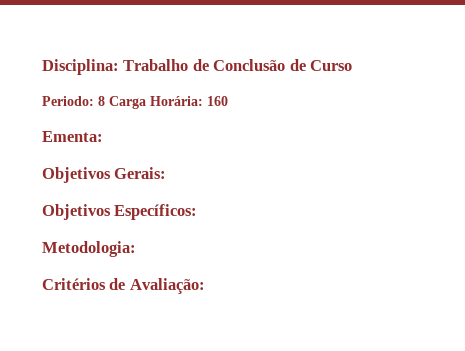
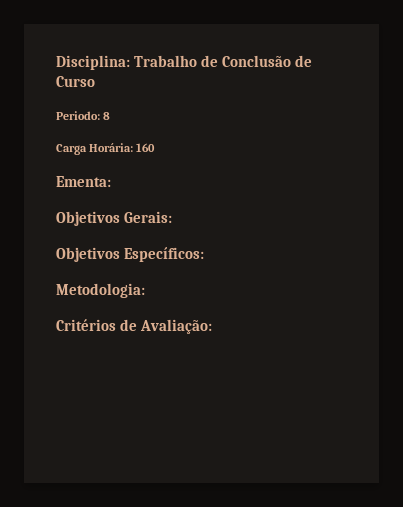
(105, 101) none -> (111, 116) //

